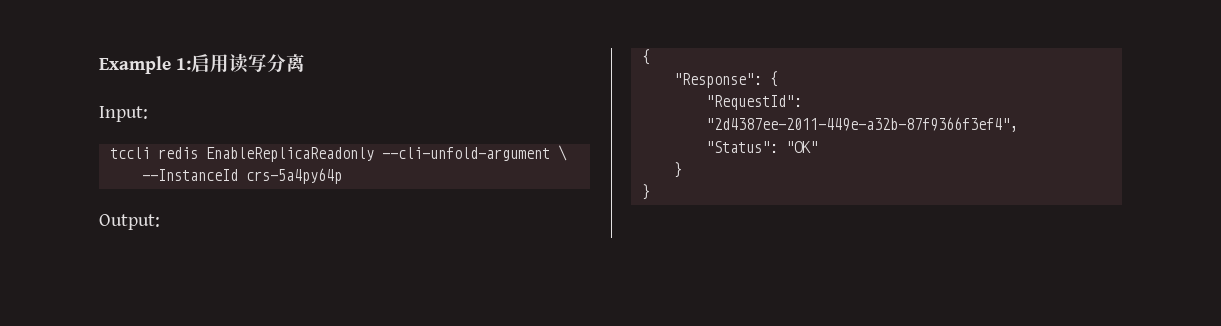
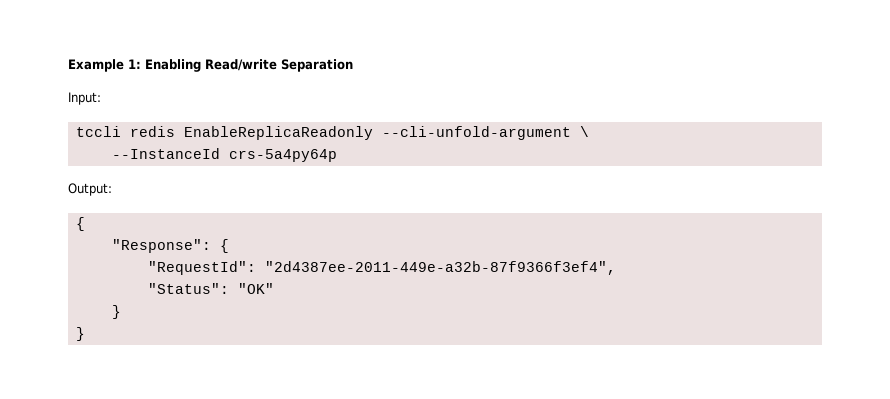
[190,53,305,73] 启用读写分离 -> [145,59,353,72] Enabling Read/write Separation

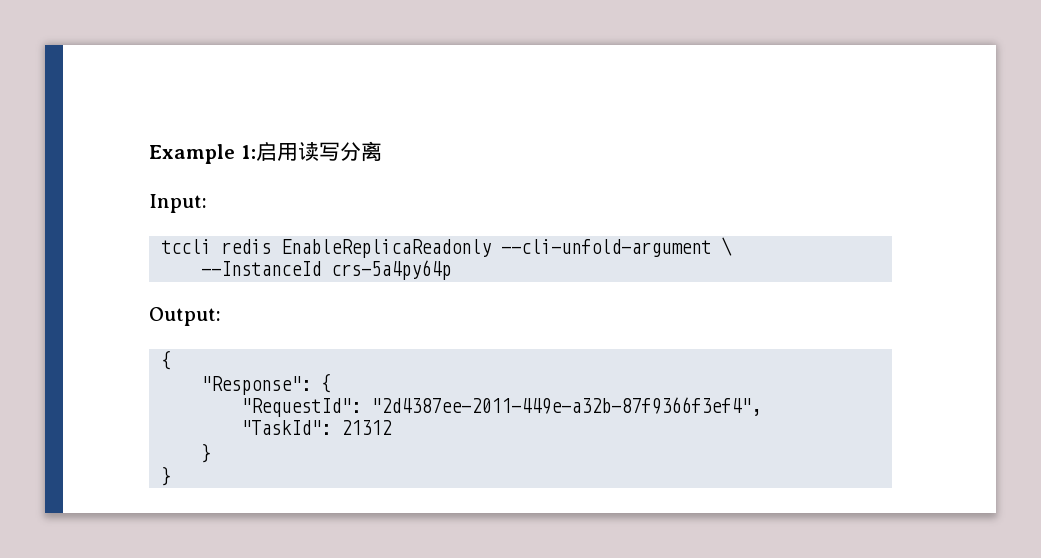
[145,59,353,72] Enabling Read/write Separation -> [255,141,382,162] 启用读写分离
[147,283,274,294] "Status": "OK" -> [241,420,393,435] "TaskId": 21312

